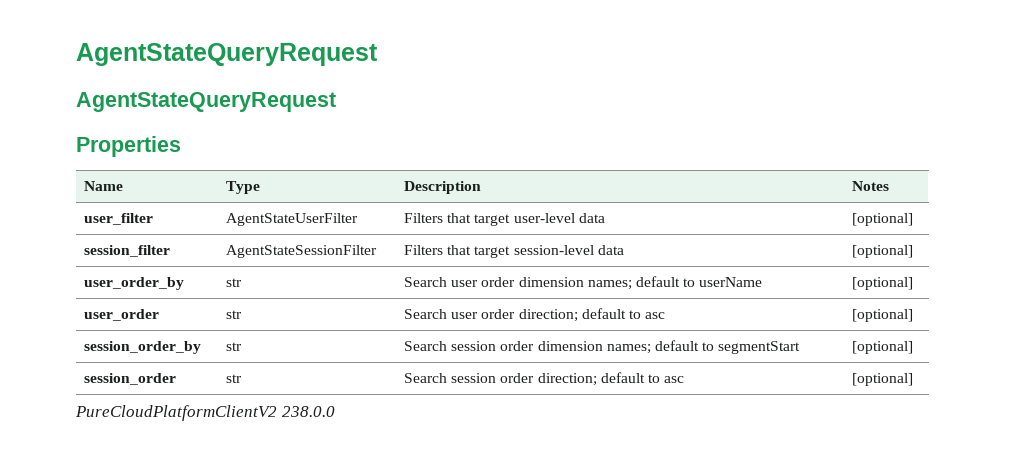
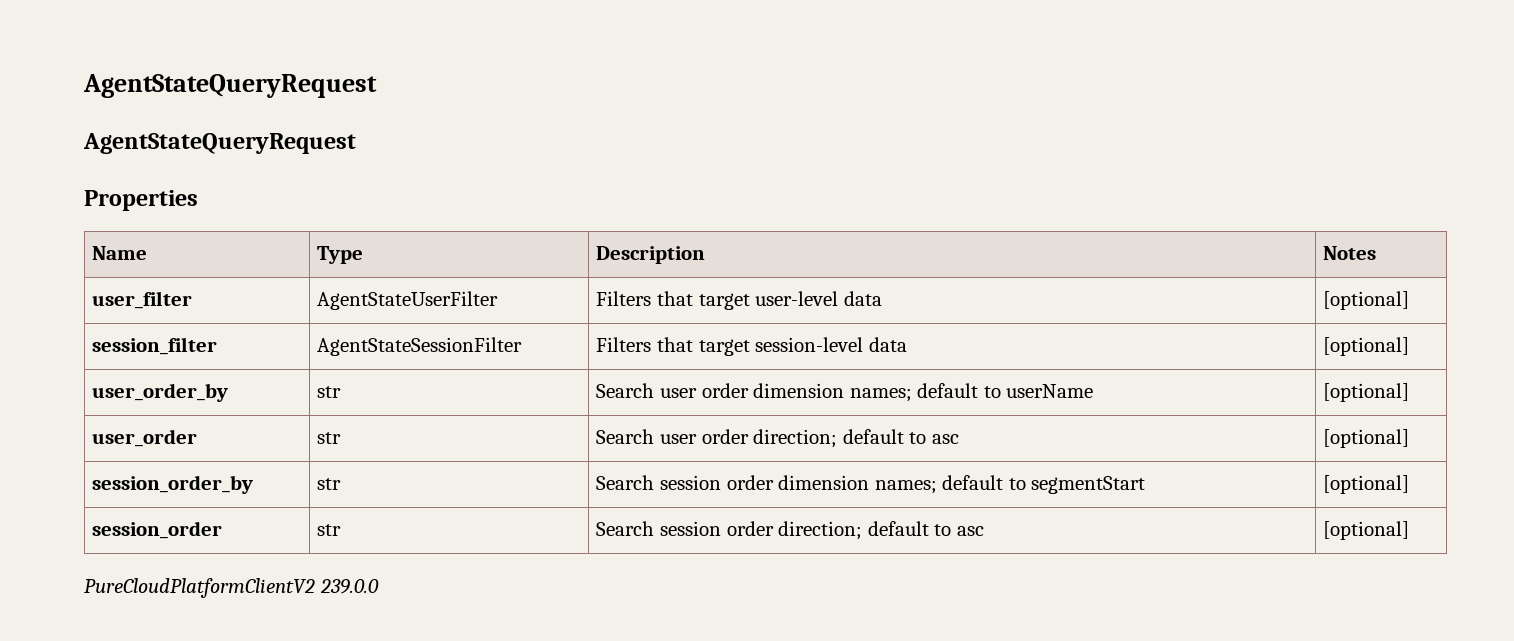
[281,406,335,417] 238.0.0 -> [319,579,379,594] 239.0.0

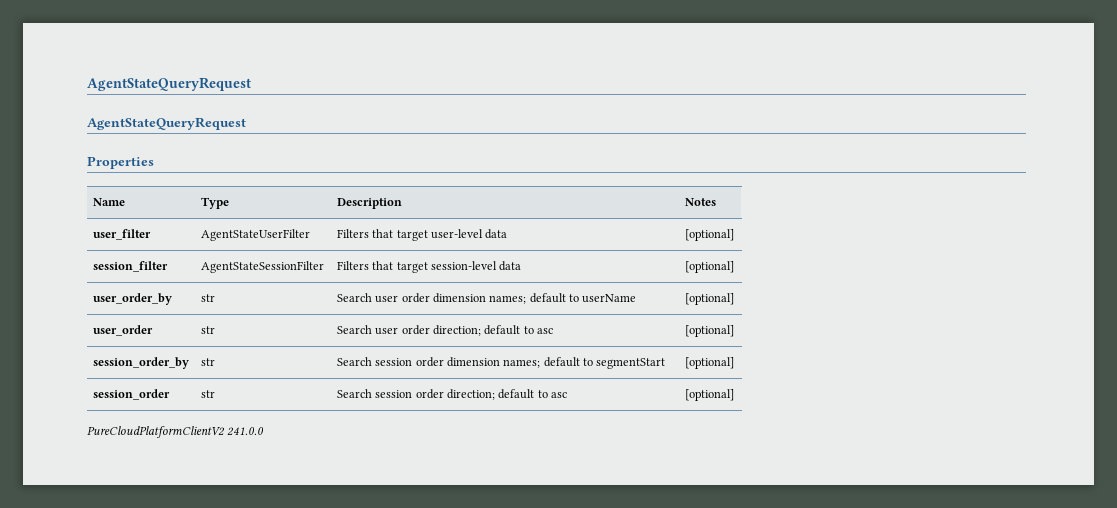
[319,579,379,594] 239.0.0 -> [227,427,265,436] 241.0.0

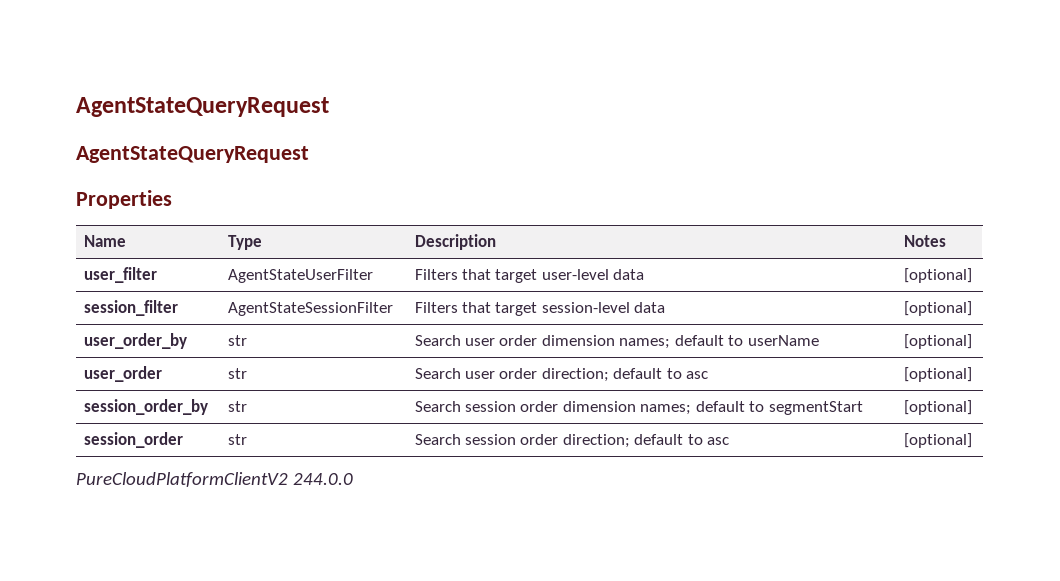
[227,427,265,436] 241.0.0 -> [292,473,353,485] 244.0.0

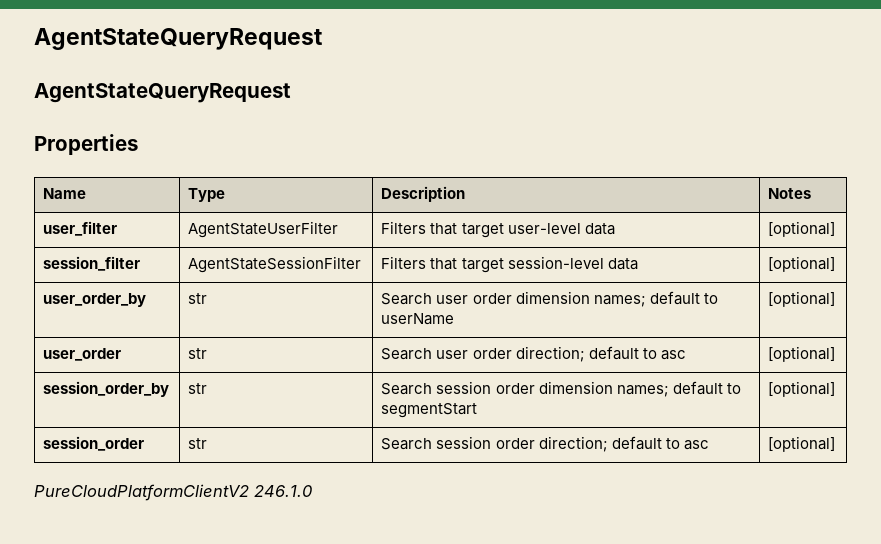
[292,473,353,485] 244.0.0 -> [254,485,313,497] 246.1.0

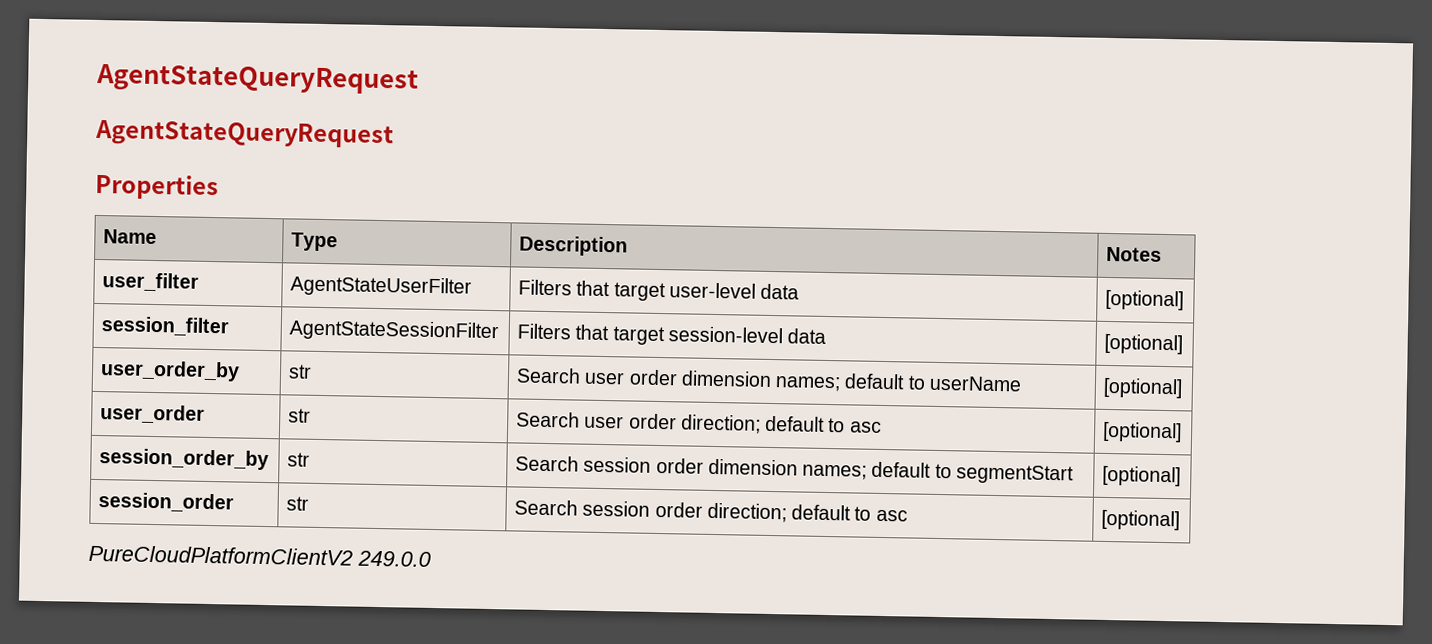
[254,485,313,497] 246.1.0 -> [357,550,431,567] 249.0.0

